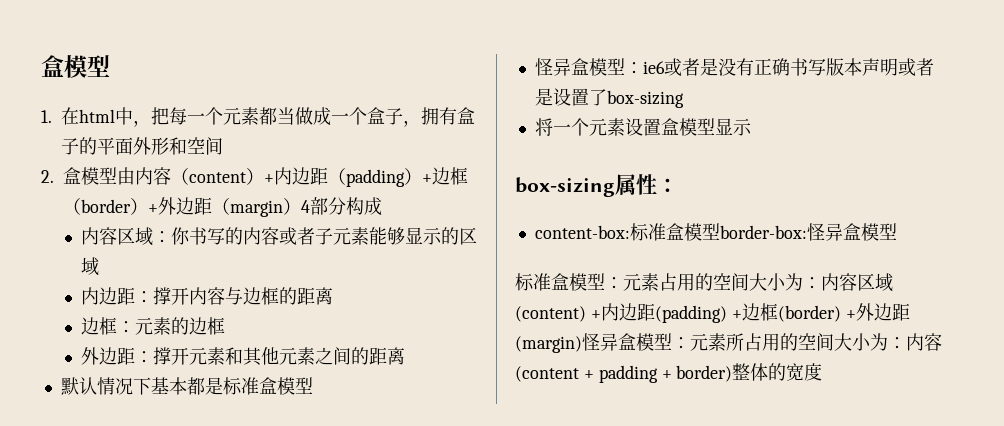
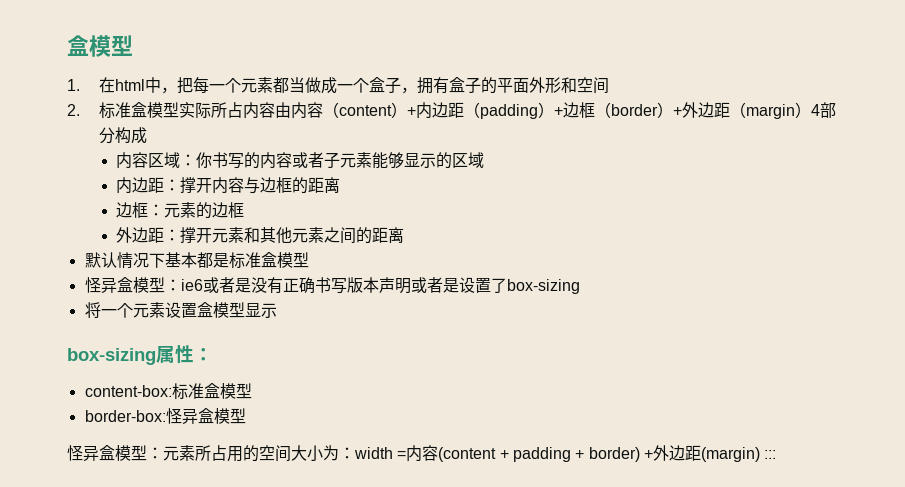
[63,167,117,185] 盒模型 -> [98,102,275,119] 标准盒模型实际所占内容
(720, 231) none -> (252, 391) //
[515,273,893,292] [515,303,910,323] [515,336,582,353] 标准盒模型：元素占用的空间大小为：内容区域(content) +内边距(padding) +边框(border) +外边距(margin) -> (246, 416) none
(906, 343) none -> [354,447,407,459] width =
[732,363,823,381] 整体的宽度 -> [643,445,777,462] +外边距(margin) :::

